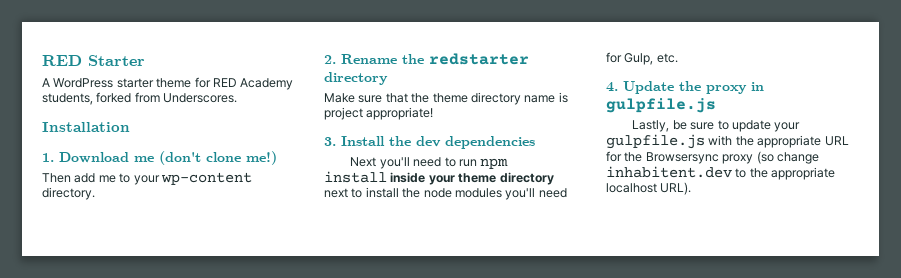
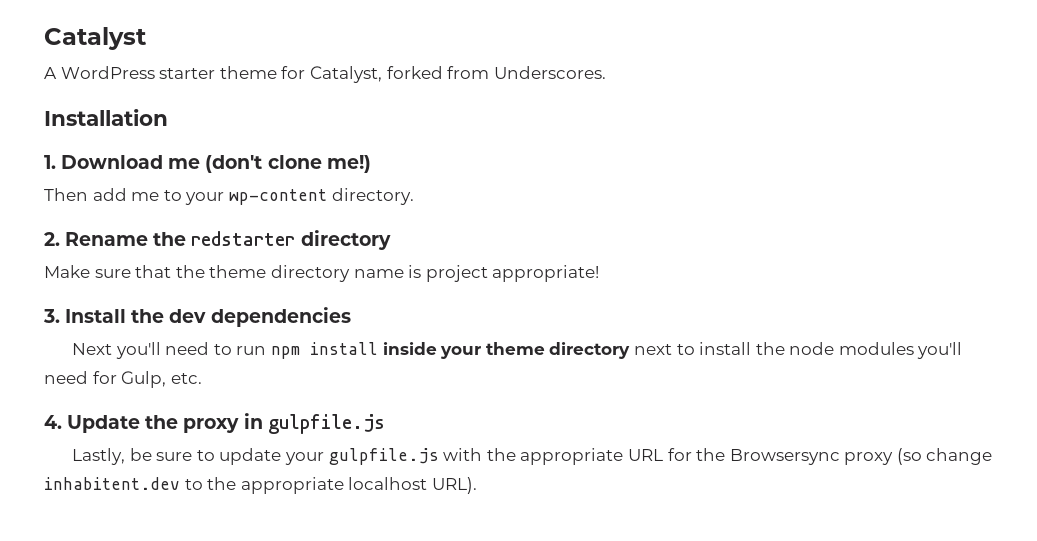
[42,55,145,66] RED Starter -> [44,27,147,50] Catalyst
[212,78,294,90] [42,93,93,105] RED Academy students, -> [309,66,382,83] Catalyst,

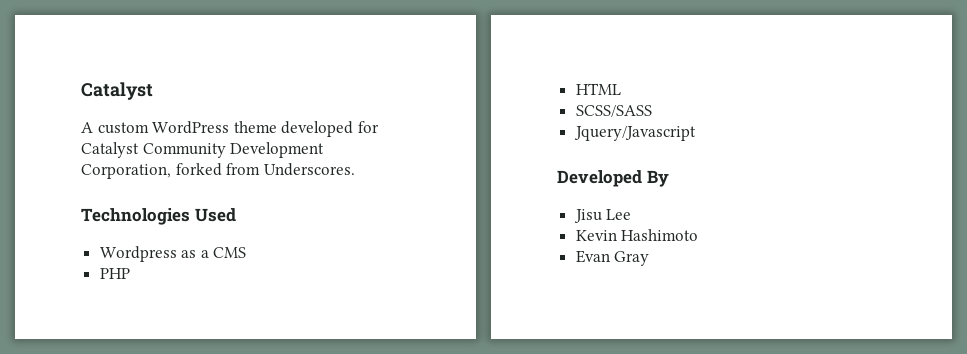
[60,66,606,83] [44,109,168,126] [44,155,371,173] [44,188,414,205] [44,230,391,250] [44,265,600,282] [43,307,351,327] [72,342,963,359] [44,371,202,388] [44,413,385,434] [72,448,993,465] [44,477,477,494] WordPress starter theme for Catalyst, forked from Underscores. // Installation // 1. Download me (don't clone me!) // Then add me to your wp-content directory. // 2. Rename the redstarter directory // Make sure that the theme directory name is project appropriate! // 3. Install the dev dependencies // Next you'll need to run npm install inside your theme directory next to install the node modules you'll need for Gulp, etc. // 4. Update the proxy in gulpfile.js // Lastly, be sure to update your gulpfile.js with the appropriate URL for the Browsersync proxy (so change inhabitent.dev to the appropriate localhost URL). -> [97,121,379,137] [81,142,325,158] [81,163,355,179] [81,208,236,225] [99,246,247,262] [99,268,130,279] [575,83,621,95] [575,105,652,117] [573,126,696,141] [557,170,669,187] [573,209,632,223] [575,229,699,241] [575,250,650,266] custom WordPress theme developed for Catalyst Community Development Corporation, forked from Underscores. // Technologies Used // Wordpress as a CMS // PHP // HTML // SCSS/SASS // Jquery/Javascript // Developed By // Jisu Lee // Kevin Hashimoto // Evan Gray

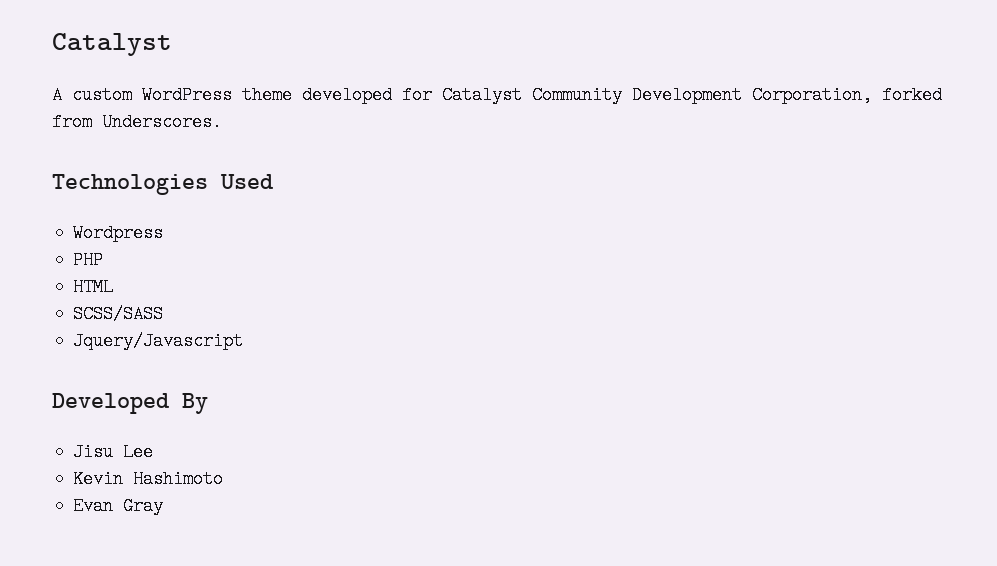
[181,247,247,258] as a CMS -> (164, 233) none

